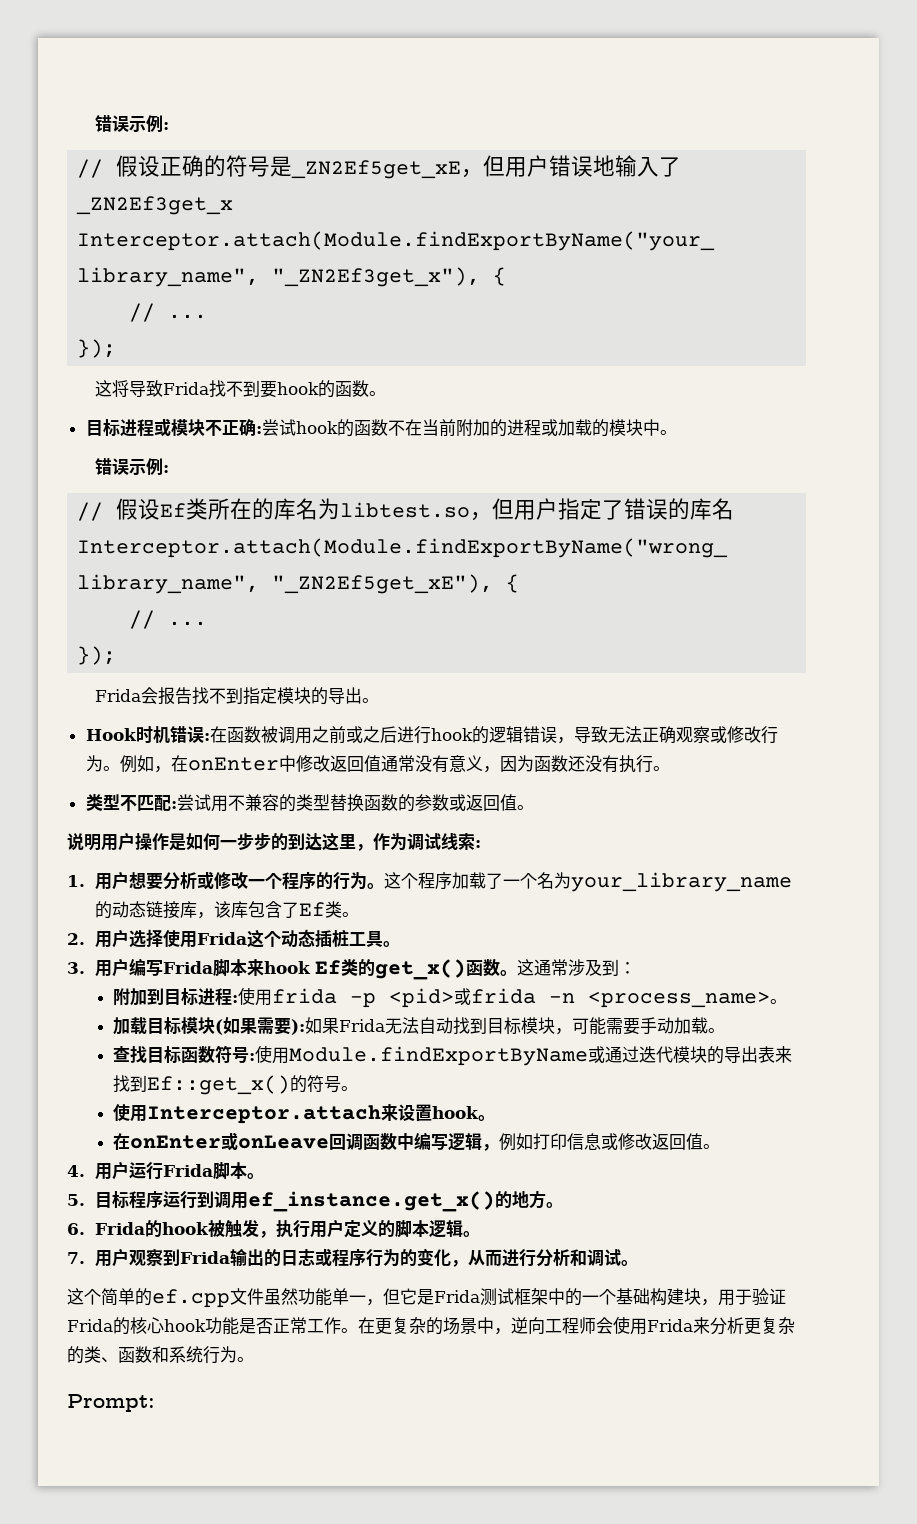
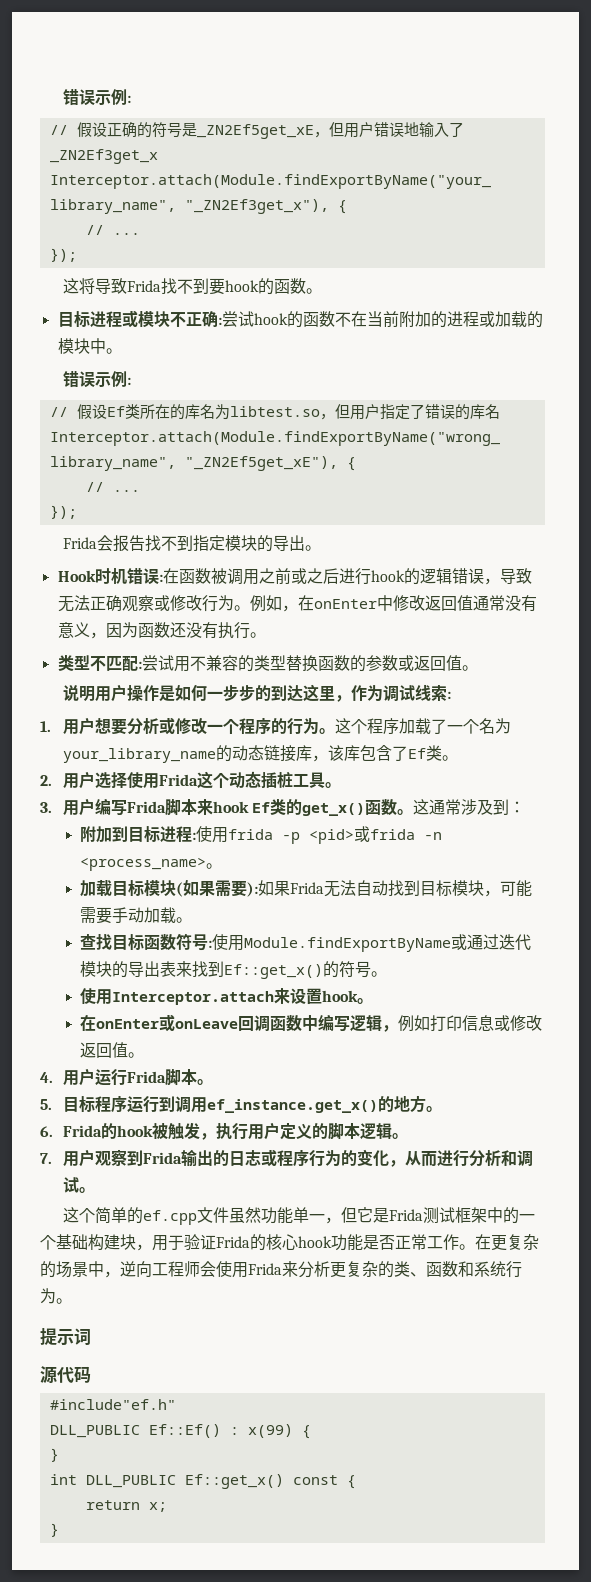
[67,1394,155,1412] Prompt: -> [40,1328,91,1345] [40,1366,91,1384] [49,1399,176,1410] [49,1424,311,1439] [49,1448,59,1462] [49,1474,356,1489] [85,1500,167,1512] [49,1523,59,1537] 提示词 // 源代码 // #include"ef.h" // DLL_PUBLIC Ef::Ef() : x(99) { // } // int DLL_PUBLIC Ef::get_x() const { // return x; // }

